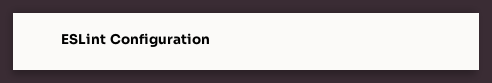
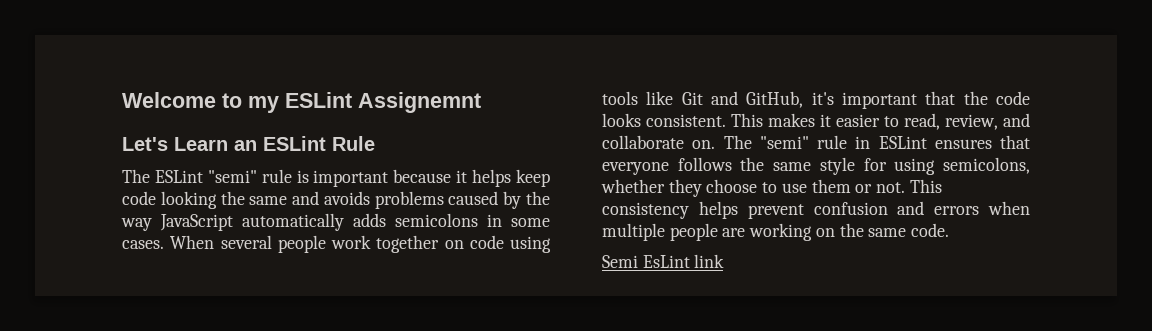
[61,33,210,47] ESLint Configuration -> [122,92,481,113] [122,136,375,151] [122,169,551,187] [122,191,550,209] [121,213,550,231] [122,235,551,253] [602,91,1030,109] [602,113,1030,130] [602,135,1030,149] [602,157,1030,175] [601,179,942,197] [602,201,1030,219] [602,223,950,241] [602,254,725,268] Welcome to my ESLint Assignemnt // Let's Learn an ESLint Rule // The ESLint "semi" rule is important because it helps keep code looking the same and avoids problems caused by the way JavaScript automatically adds semicolons in some cases. When several people work together on code using tools like Git and GitHub, it's important that the code looks consistent. This makes it easier to read, review, and collaborate on. The "semi" rule in ESLint ensures that everyone follows the same style for using semicolons, whether they choose to use them or not. This consistency helps prevent confusion and errors when multiple people are working on the same code. // Semi EsLint link

